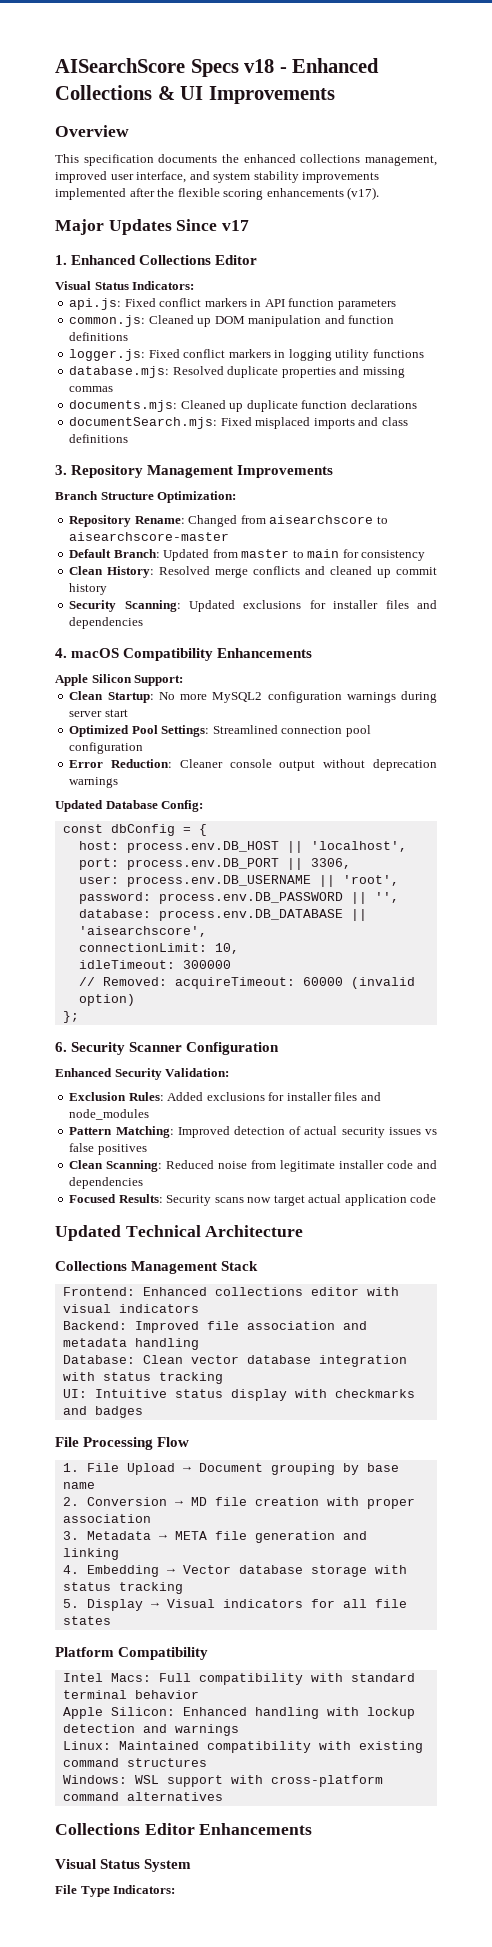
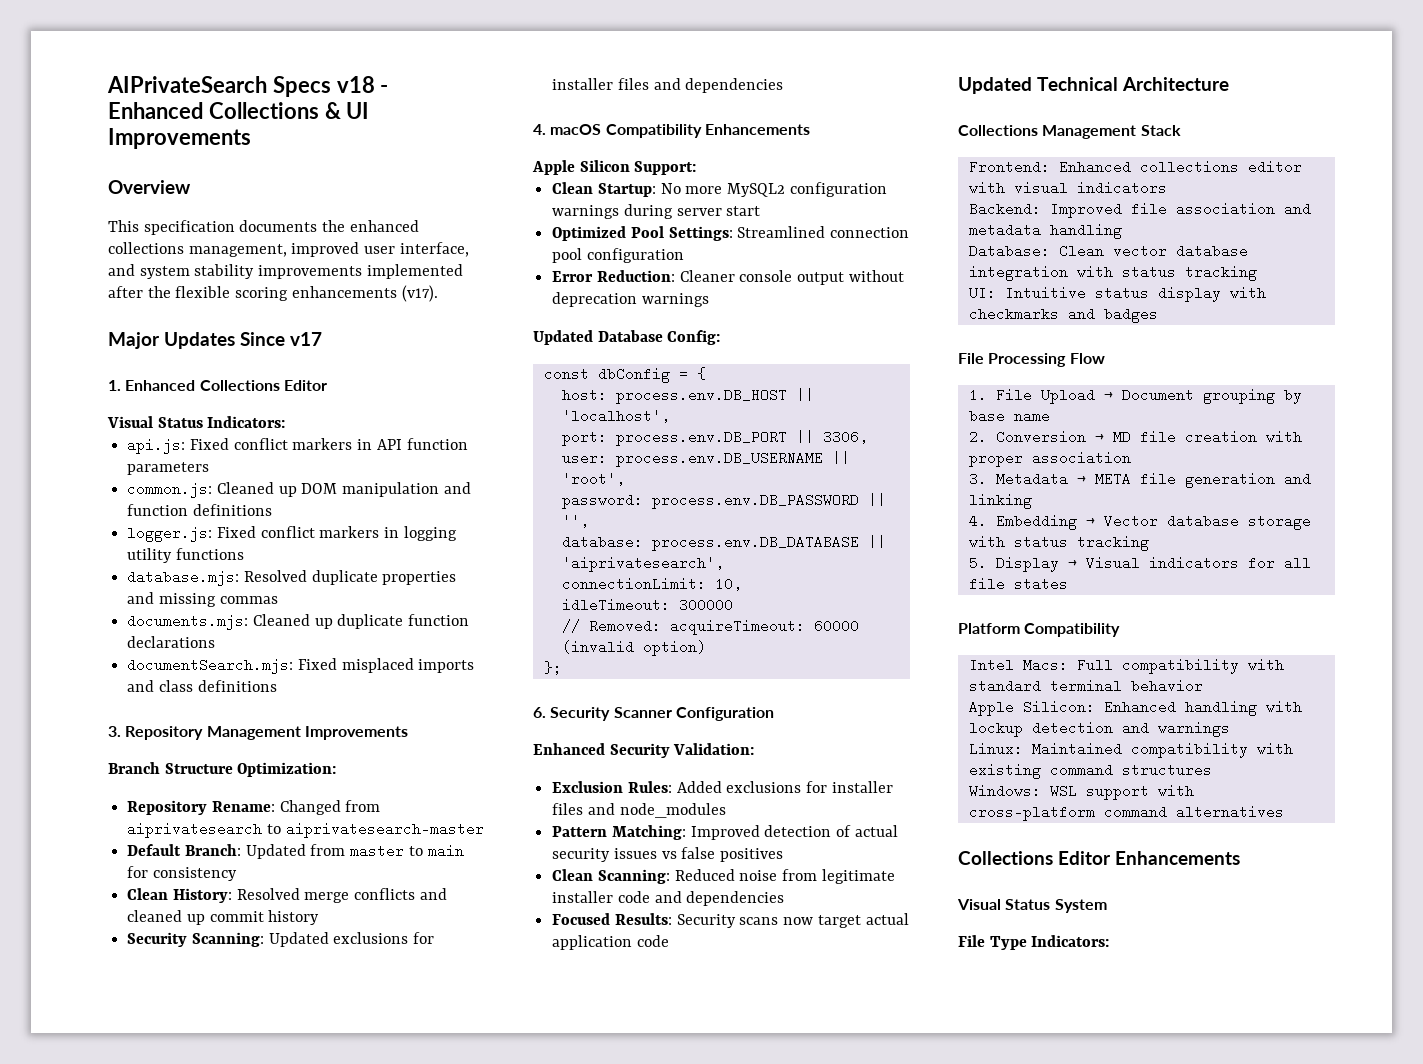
[55,58,185,73] AISearchScore -> [107,76,267,93] AIPrivateSearch
[269,515,388,524] [69,532,230,541] aisearchscore to aisearchscore-master -> [127,822,484,838] aiprivatesearch to aiprivatesearch-master
[78,926,207,937] 'aisearchscore', -> [561,556,724,572] 'aiprivatesearch',

